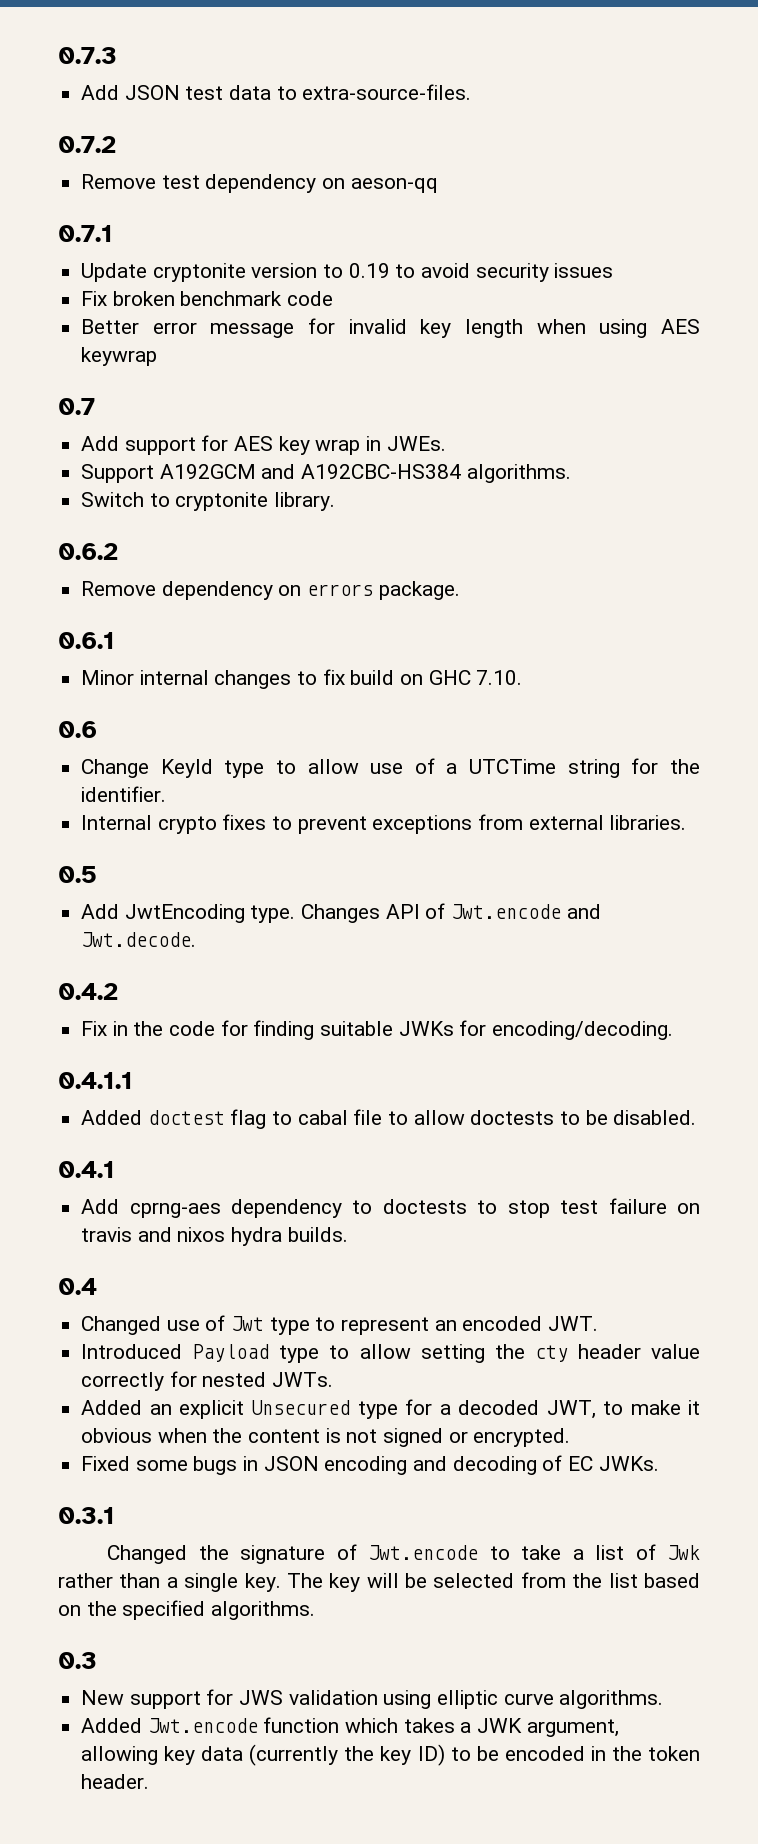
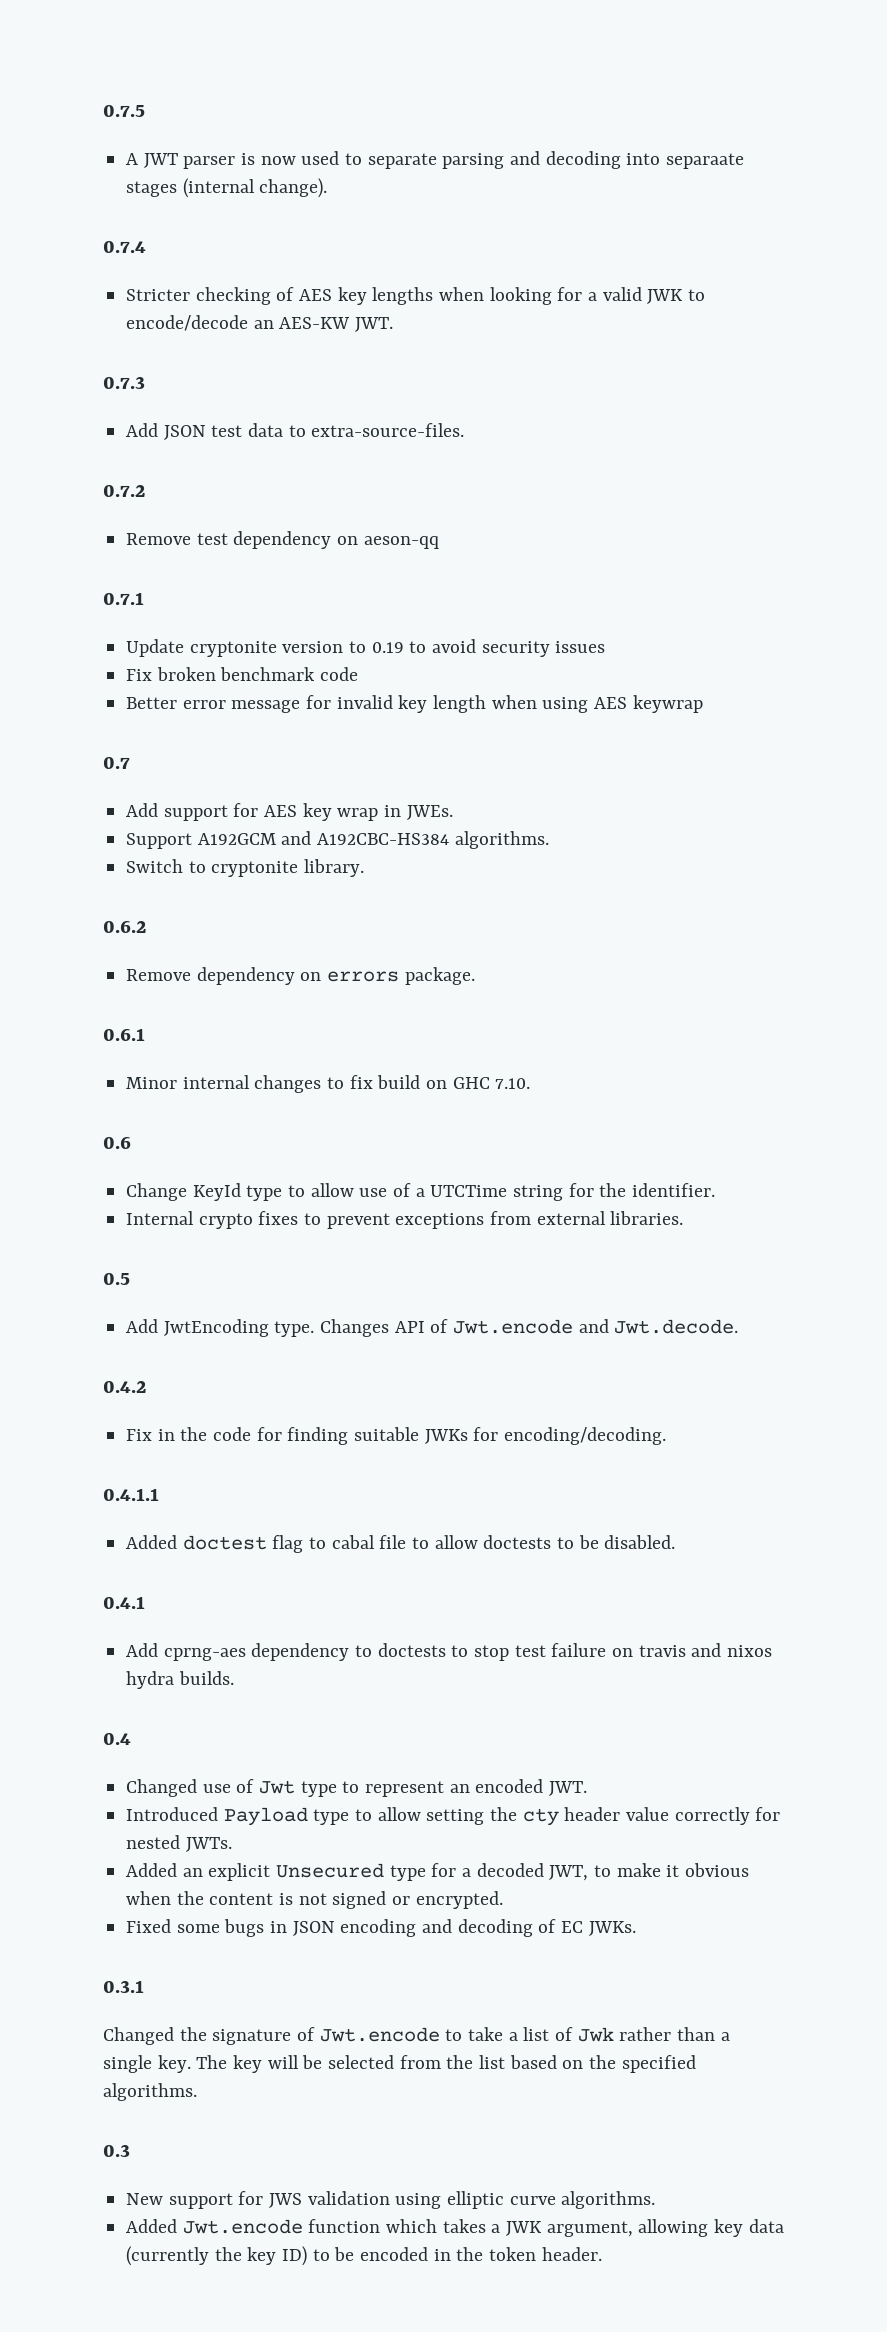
(58, 55) none -> [103,104,145,117] [126,151,745,169] [126,178,328,198] [103,240,146,253] [126,287,706,305] [126,315,394,332] 0.7.5 // A JWT parser is now used to separate parsing and decoding into separaate stages (internal change). // 0.7.4 // Stricter checking of AES key lengths when looking for a valid JWK to encode/decode an AES-KW JWT. //

